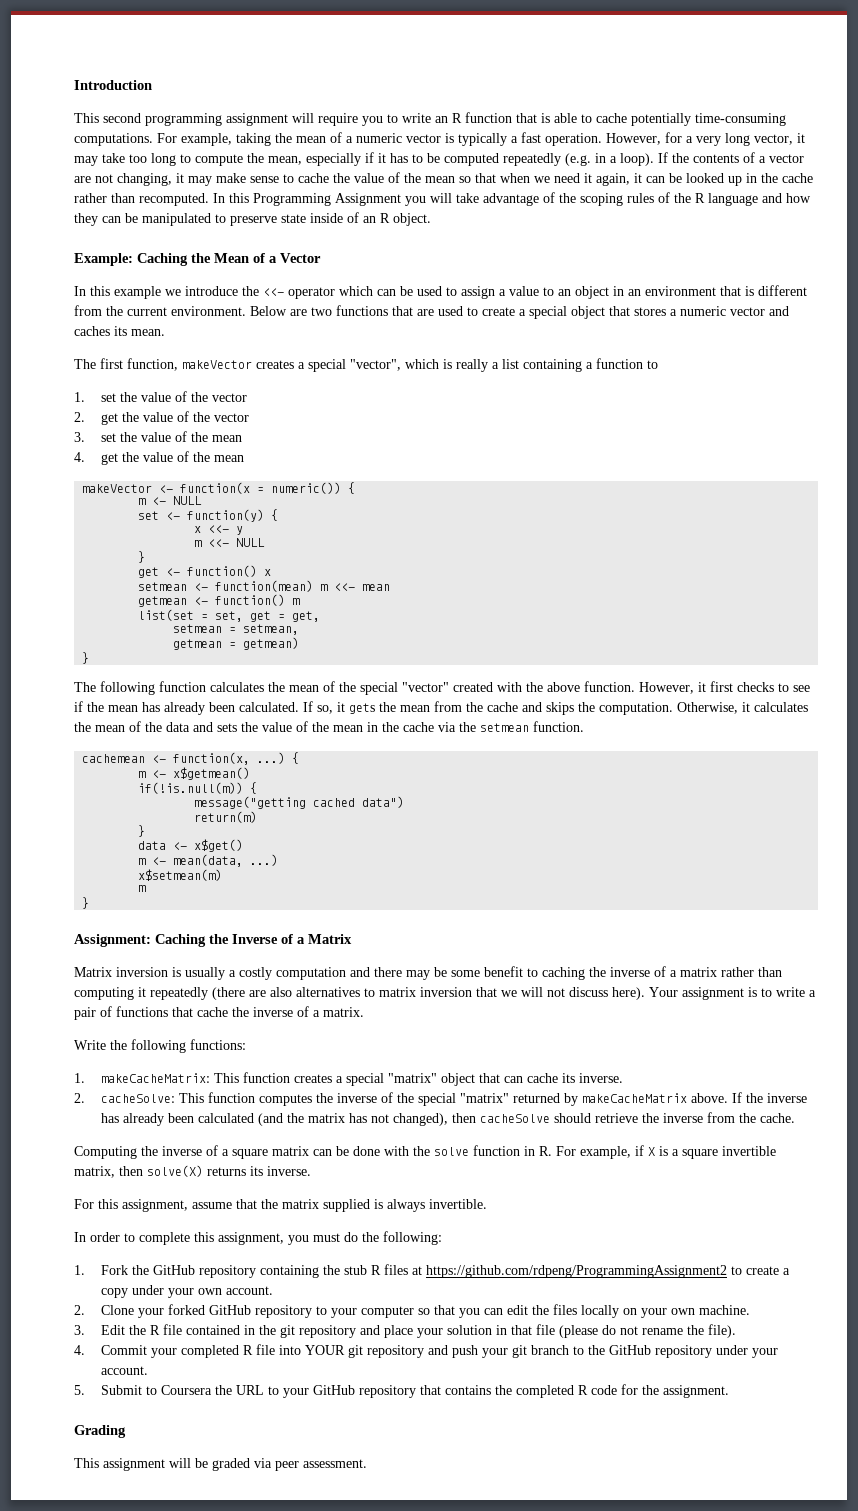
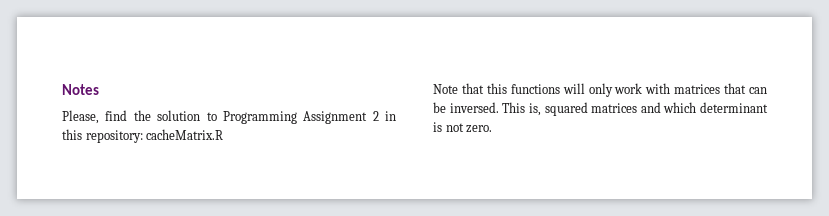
[74,80,152,90] [74,112,786,126] [74,132,805,146] [74,152,804,166] [74,172,813,186] [74,192,811,206] [74,212,431,226] [74,253,321,266] [74,285,807,299] [74,305,789,319] [74,326,165,336] [74,358,658,372] [74,391,247,402] [74,411,249,425] [74,431,242,442] [74,451,244,465] [82,482,356,494] [138,496,203,505] [138,509,279,522] [194,525,244,535] [194,538,266,547] [138,551,146,563] [138,565,272,578] [138,580,391,592] [138,594,301,607] [138,609,321,622] [173,624,300,635] [173,637,300,650] [82,652,90,664] [74,681,810,695] [74,701,808,715] [74,721,584,732] [82,752,300,765] [138,767,251,780] [138,782,258,794] [194,796,405,809] [194,811,258,823] [138,825,146,837] [138,839,244,852] [138,854,279,867] [138,869,223,881] [138,885,147,892] [82,897,90,909] [74,934,352,947] [74,966,782,980] [74,987,816,1000] [74,1006,364,1020] [74,1039,246,1053] [74,1072,623,1086] [74,1092,807,1106] [100,1112,795,1126] [74,1145,776,1159] [74,1165,311,1178] [74,1199,487,1212] [74,1231,442,1245] [74,1264,790,1278] [100,1285,273,1298] [74,1304,750,1318] [74,1324,736,1338] [74,1344,778,1358] [100,1366,148,1375] [74,1384,729,1398] [74,1425,126,1438] [74,1458,367,1471] Introduction // This second programming assignment will require you to write an R function that is able to cache potentially time-consuming computations. For example, taking the mean of a numeric vector is typically a fast operation. However, for a very long vector, it may take too long to compute the mean, especially if it has to be computed repeatedly (e.g. in a loop). If the contents of a vector are not changing, it may make sense to cache the value of the mean so that when we need it again, it can be looked up in the cache rather than recomputed. In this Programming Assignment you will take advantage of the scoping rules of the R language and how they can be manipulated to preserve state inside of an R object. // Example: Caching the Mean of a Vector // In this example we introduce the <<- operator which can be used to assign a value to an object in an environment that is different from the current environment. Below are two functions that are used to create a special object that stores a numeric vector and caches its mean. // The first function, makeVector creates a special "vector", which is really a list containing a function to // 1. set the value of the vector // 2. get the value of the vector // 3. set the value of the mean // 4. get the value of the mean // makeVector <- function(x = numeric()) { // m <- NULL // set <- function(y) { // x <<- y // m <<- NULL // } // get <- function() x // setmean <- function(mean) m <<- mean // getmean <- function() m // list(set = set, get = get, // setmean = setmean, // getmean = getmean) // } // The following function calculates the mean of the special "vector" created with the above function. However, it first checks to see if the mean has already been calculated. If so, it gets the mean from the cache and skips the computation. Otherwise, it calculates the mean of the data and sets the value of the mean in the cache via the setmean function. // cachemean <- function(x, ...) { // m <- x$getmean() // if(!is.null(m)) { // message("getting cached data") // return(m) // } // data <- x$get() // m <- mean(data, ...) // x$setmean(m) // m // } // Assignment: Caching the Inverse of a Matrix // Matrix inversion is usually a costly computation and there may be some benefit to caching the inverse of a matrix rather than computing it repeatedly (there are also alternatives to matrix inversion that we will not discuss here). Your assignment is to write a pair of functions that cache the inverse of a matrix. // Write the following functions: // 1. makeCacheMatrix: This function creates a special "matrix" object that can cache its inverse. // 2. cacheSolve: This function computes the inverse of the special "matrix" returned by makeCacheMatrix above. If the inverse has already been calculated (and the matrix has not changed), then cacheSolve should retrieve the inverse from the cache. // Computing the inverse of a square matrix can be done with the solve function in R. For example, if X is a square invertible matrix, then solve(X) returns its inverse. // For this assignment, assume that the matrix supplied is always invertible. // In order to complete this assignment, you must do the following: // 1. Fork the GitHub repository containing the stub R files at https://github.com/rdpeng/ProgrammingAssignment2 to create a copy under your own account. // 2. Clone your forked GitHub repository to your computer so that you can edit the files locally on your own machine. // 3. Edit the R file contained in the git repository and place your solution in that file (please do not rename the file). // 4. Commit your completed R file into YOUR git repository and push your git branch to the GitHub repository under your account. // 5. Submit to Coursera the URL to your GitHub repository that contains the completed R code for the assignment. // Grading // This assignment will be graded via peer assessment. -> [62,84,99,95] [62,110,396,124] [62,129,224,143] [433,83,767,97] [433,102,768,116] [433,122,493,133] Notes // Please, find the solution to Programming Assignment 2 in this repository: cacheMatrix.R // Note that this functions will only work with matrices that can be inversed. This is, squared matrices and which determinant is not zero.

